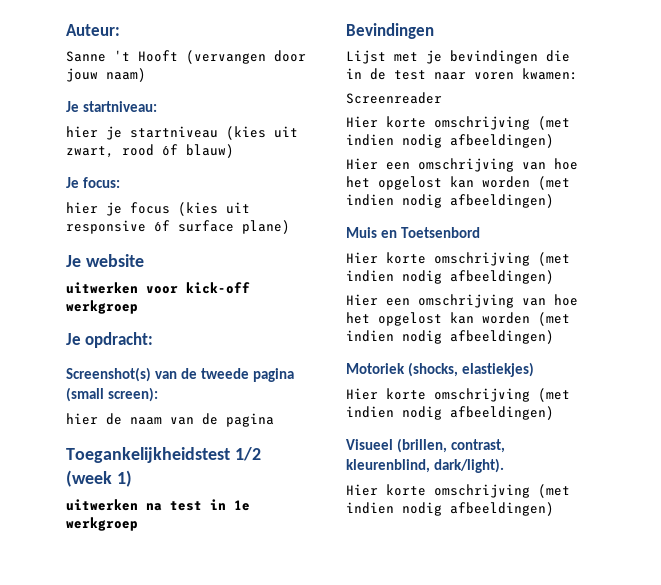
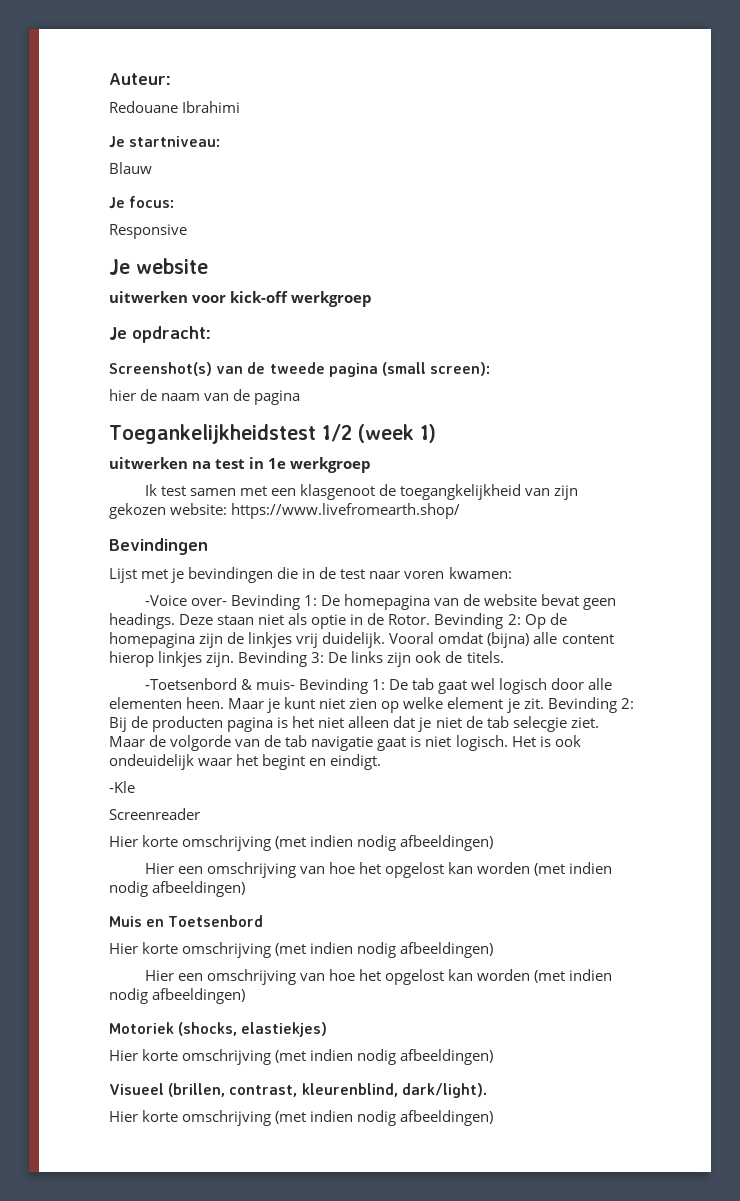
[66,50,306,64] [66,68,146,82] [66,101,157,112] [66,126,298,140] [66,144,234,158] [66,177,120,188] [66,202,250,216] [66,220,290,234] Sanne 't Hooft (vervangen door jouw naam) // Je startniveau: // hier je startniveau (kies uit zwart, rood óf blauw) // Je focus: // hier je focus (kies uit responsive óf surface plane) -> [109,101,241,113] [109,136,221,148] [109,162,152,174] [109,196,175,209] [109,224,187,239] Redouane Ibrahimi // Je startniveau: // Blauw // Je focus: // Responsive
(138, 524) none -> [144,484,579,500] [109,503,461,519] // Ik test samen met een klasgenoot de toegangkelijkheid van zijn gekozen website: https://www.livefromearth.shop/
(578, 74) none -> [144,594,617,610] [109,613,567,629] [109,632,614,648] [109,651,504,667] [144,678,613,694] [109,697,634,713] [109,716,599,732] [109,735,581,751] [109,754,382,770] [109,781,135,793] // -Voice over- Bevinding 1: De homepagina van de website bevat geen headings. Deze staan niet als optie in de Rotor. Bevinding 2: Op de homepagina zijn de linkjes vrij duidelijk. Vooral omdat (bijna) alle content hierop linkjes zijn. Bevinding 3: De links zijn ook de titels. // -Toetsenbord & muis- Bevinding 1: De tab gaat wel logisch door alle elementen heen. Maar je kunt niet zien op welke element je zit. Bevinding 2: Bij de producten pagina is het niet alleen dat je niet de tab selecgie ziet. Maar de volgorde van de tab navigatie gaat is niet logisch. Het is ook ondeuidelijk waar het begint en eindigt. // -Kle

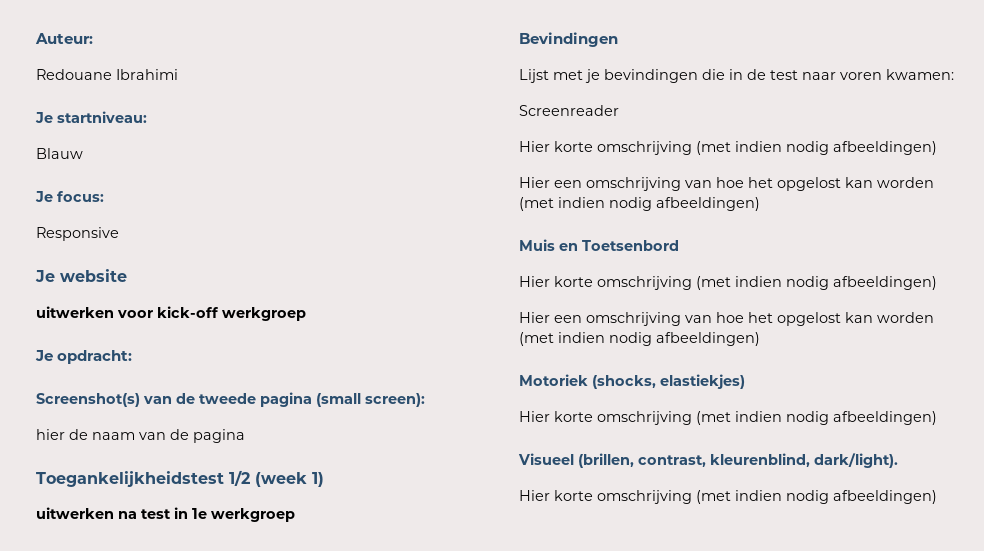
[144,484,579,500] [109,503,461,519] // Ik test samen met een klasgenoot de toegangkelijkheid van zijn gekozen website: https://www.livefromearth.shop/ -> (295, 515) none
[144,594,617,610] [109,613,567,629] [109,632,614,648] [109,651,504,667] [144,678,613,694] [109,697,634,713] [109,716,599,732] [109,735,581,751] [109,754,382,770] [109,781,135,793] // -Voice over- Bevinding 1: De homepagina van de website bevat geen headings. Deze staan niet als optie in de Rotor. Bevinding 2: Op de homepagina zijn de linkjes vrij duidelijk. Vooral omdat (bijna) alle content hierop linkjes zijn. Bevinding 3: De links zijn ook de titels. // -Toetsenbord & muis- Bevinding 1: De tab gaat wel logisch door alle elementen heen. Maar je kunt niet zien op welke element je zit. Bevinding 2: Bij de producten pagina is het niet alleen dat je niet de tab selecgie ziet. Maar de volgorde van de tab navigatie gaat is niet logisch. Het is ook ondeuidelijk waar het begint en eindigt. // -Kle -> (954, 74) none

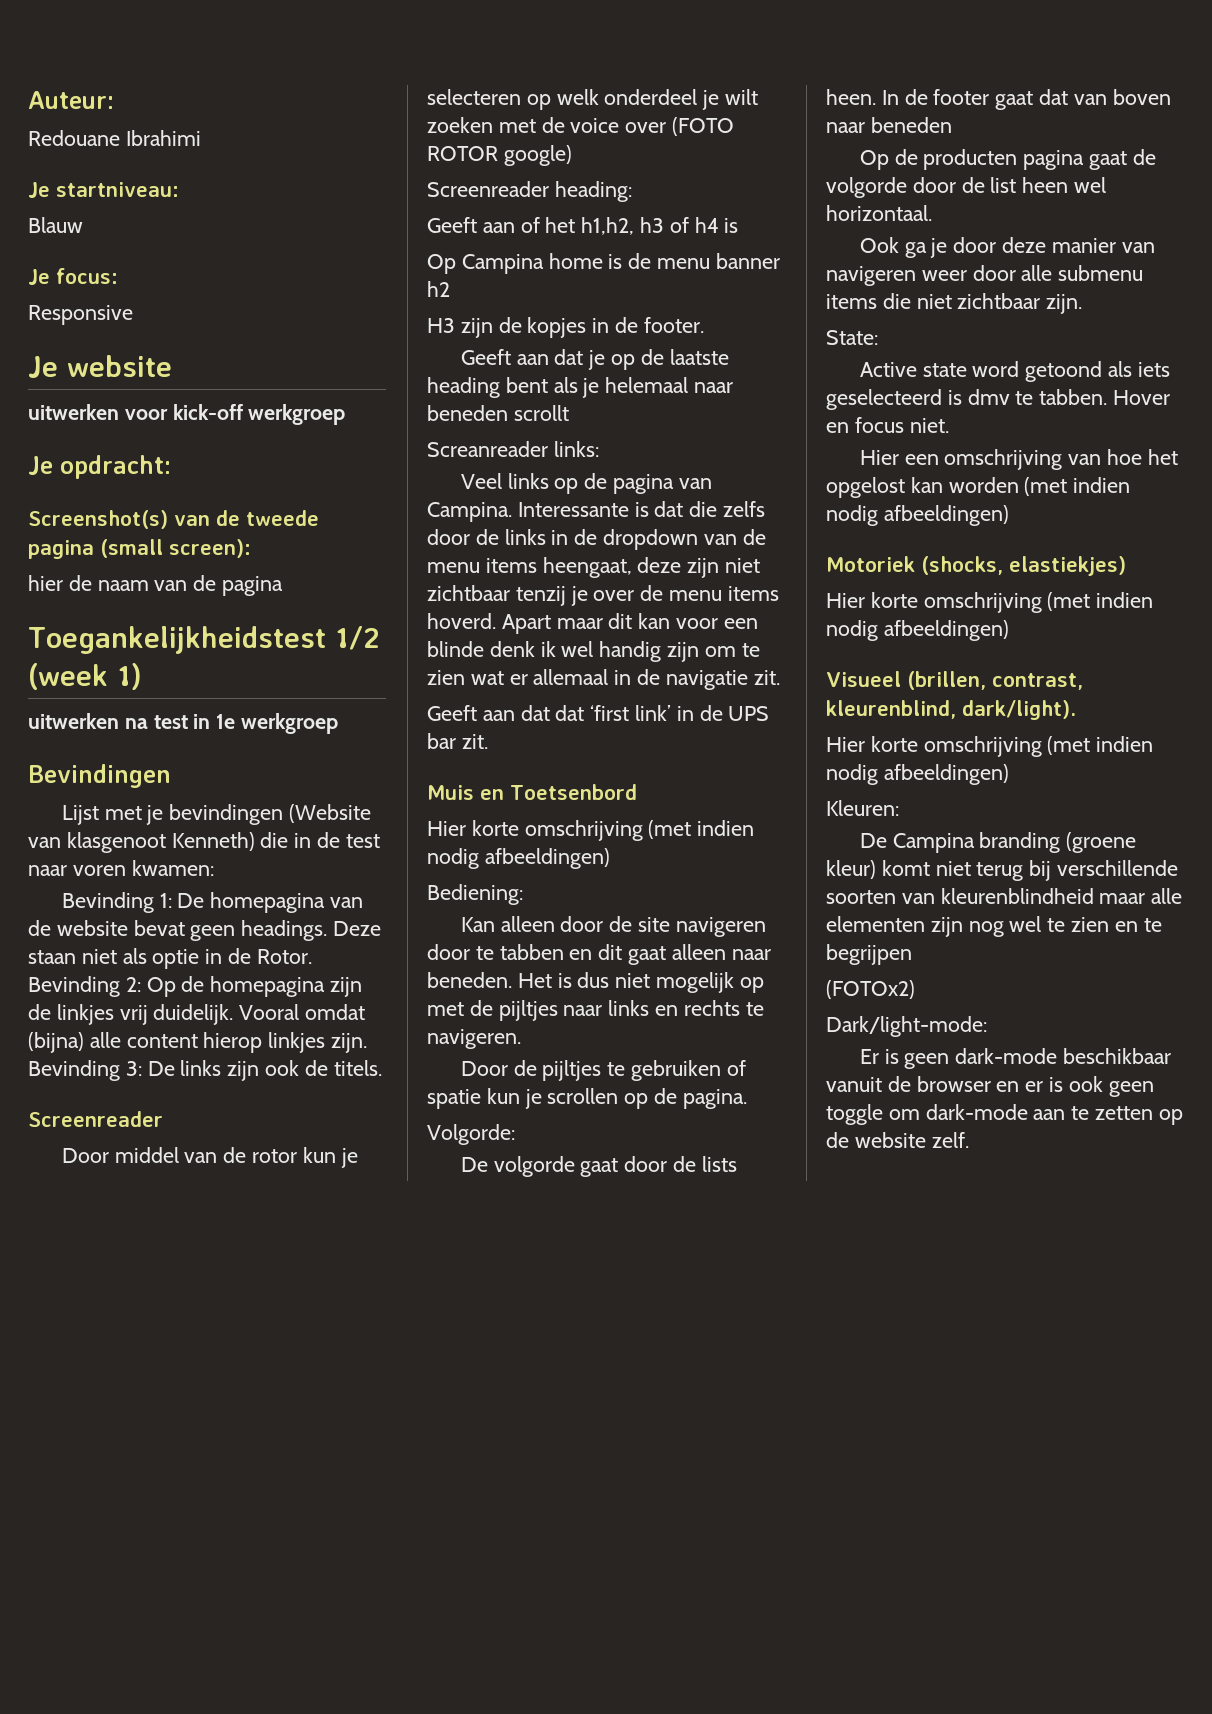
(698, 76) none -> [288,804,371,823] [28,832,255,853] (Website van klasgenoot Kenneth)
[519,105,619,116] [519,141,937,155] [519,177,934,191] [519,197,760,211] Screenreader // Hier korte omschrijving (met indien nodig afbeeldingen) // Hier een omschrijving van hoe het opgelost kan worden (met indien nodig afbeeldingen) -> [61,892,363,913] [28,920,382,941] [28,948,312,969] [28,976,363,997] [28,1004,366,1025] [28,1032,368,1053] [28,1060,382,1081] [28,1111,163,1127] [61,1147,358,1168] [427,89,759,110] [427,117,735,136] [427,145,572,166] [427,181,632,202] [427,217,739,235] [427,253,780,274] [427,281,450,297] [427,317,704,338] [460,349,729,370] [427,377,734,398] [427,405,569,421] [427,441,599,457] [460,473,712,494] [427,501,766,522] [427,529,766,550] [427,557,761,578] [427,585,779,606] [427,613,758,634] [427,641,760,662] [427,669,780,690] [427,705,770,721] [427,733,488,749] Bevinding 1: De homepagina van de website bevat geen headings. Deze staan niet als optie in de Rotor. Bevinding 2: Op de homepagina zijn de linkjes vrij duidelijk. Vooral omdat (bijna) alle content hierop linkjes zijn. Bevinding 3: De links zijn ook de titels. // Screenreader // Door middel van de rotor kun je selecteren op welk onderdeel je wilt zoeken met de voice over (FOTO ROTOR google) // Screenreader heading: // Geeft aan of het h1,h2, h3 of h4 is // Op Campina home is de menu banner h2 // H3 zijn de kopjes in de footer. // Geeft aan dat je op de laatste heading bent als je helemaal naar beneden scrollt // Screanreader links: // Veel links op de pagina van Campina. Interessante is dat die zelfs door de links in de dropdown van de menu items heengaat, deze zijn niet zichtbaar tenzij je over de menu items hoverd. Apart maar dit kan voor een blinde denk ik wel handig zijn om te zien wat er allemaal in de navigatie zit. // Geeft aan dat dat ‘first link’ in de UPS bar zit.
(937, 283) none -> [427,884,523,905] [460,916,766,937] [427,944,771,965] [427,972,764,993] [427,1000,764,1021] [427,1029,521,1049] [460,1060,746,1081] [427,1088,747,1109] [427,1124,515,1145] [460,1156,737,1177] [826,89,1171,110] [826,117,952,133] [859,149,1156,170] [826,177,1107,198] [826,205,932,221] [859,237,1155,258] [826,265,1144,286] [826,293,1083,314] [826,330,878,345] [859,361,1170,382] [826,389,1171,410] [826,417,949,433] // Bediening: // Kan alleen door de site navigeren door te tabben en dit gaat alleen naar beneden. Het is dus niet mogelijk op met de pijltjes naar links en rechts te navigeren. // Door de pijltjes te gebruiken of spatie kun je scrollen op de pagina. // Volgorde: // De volgorde gaat door de lists heen. In de footer gaat dat van boven naar beneden // Op de producten pagina gaat de volgorde door de list heen wel horizontaal. // Ook ga je door deze manier van navigeren weer door alle submenu items die niet zichtbaar zijn. // State: // Active state word getoond als iets geselecteerd is dmv te tabben. Hover en focus niet.
(937, 497) none -> [826,800,899,816] [859,832,1137,853] [826,860,1179,881] [826,888,1183,904] [826,916,1162,937] [826,944,912,965] [826,980,915,999] [826,1016,987,1037] [859,1048,1171,1069] [826,1076,1154,1097] [826,1104,1183,1125] [826,1132,969,1148] // Kleuren: // De Campina branding (groene kleur) komt niet terug bij verschillende soorten van kleurenblindheid maar alle elementen zijn nog wel te zien en te begrijpen // (FOTOx2) // Dark/light-mode: // Er is geen dark-mode beschikbaar vanuit de browser en er is ook geen toggle om dark-mode aan te zetten op de website zelf.

